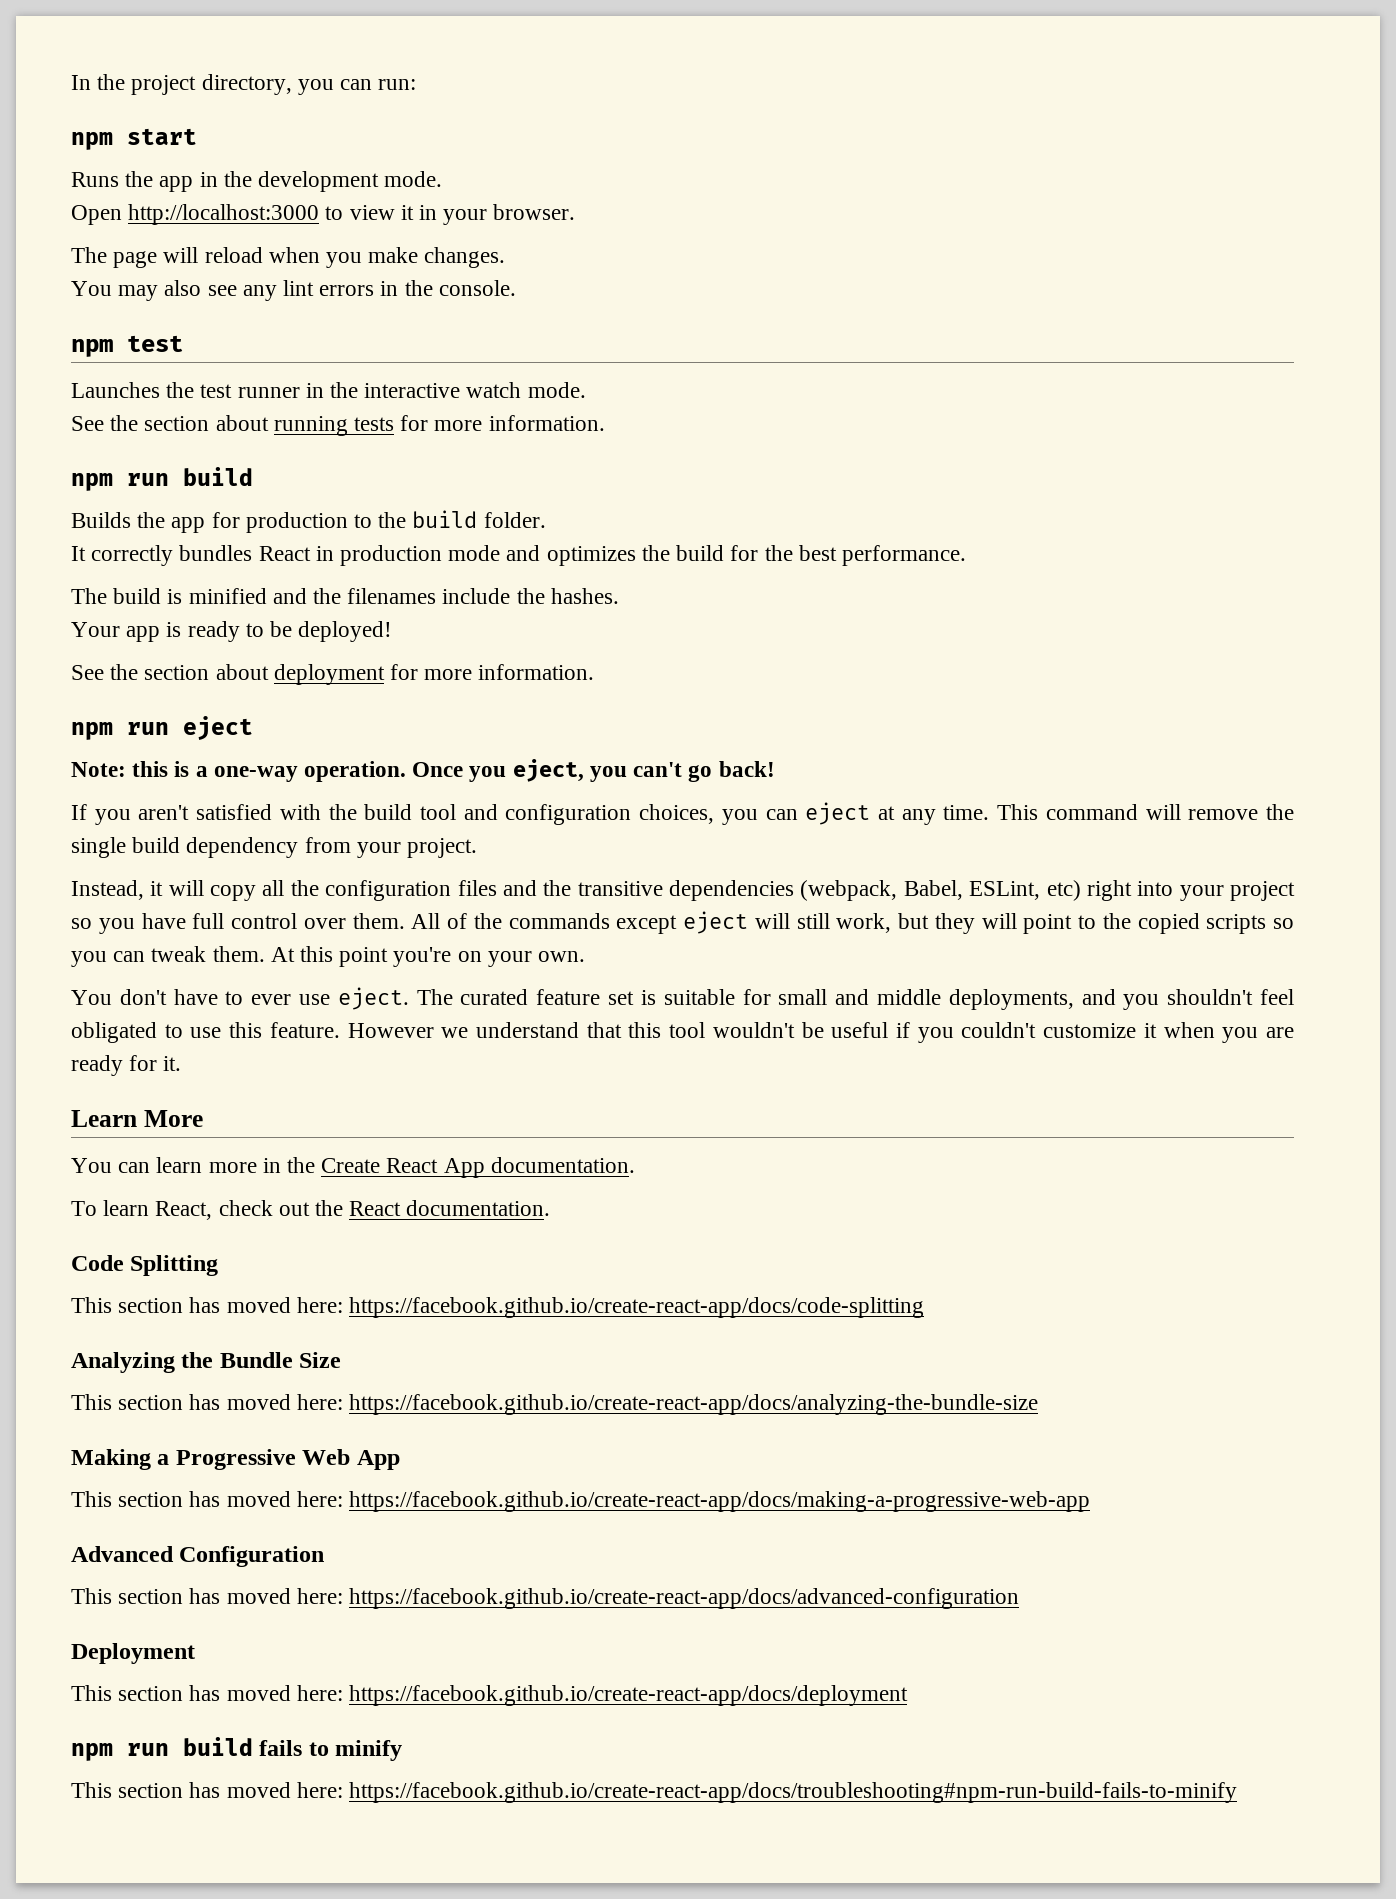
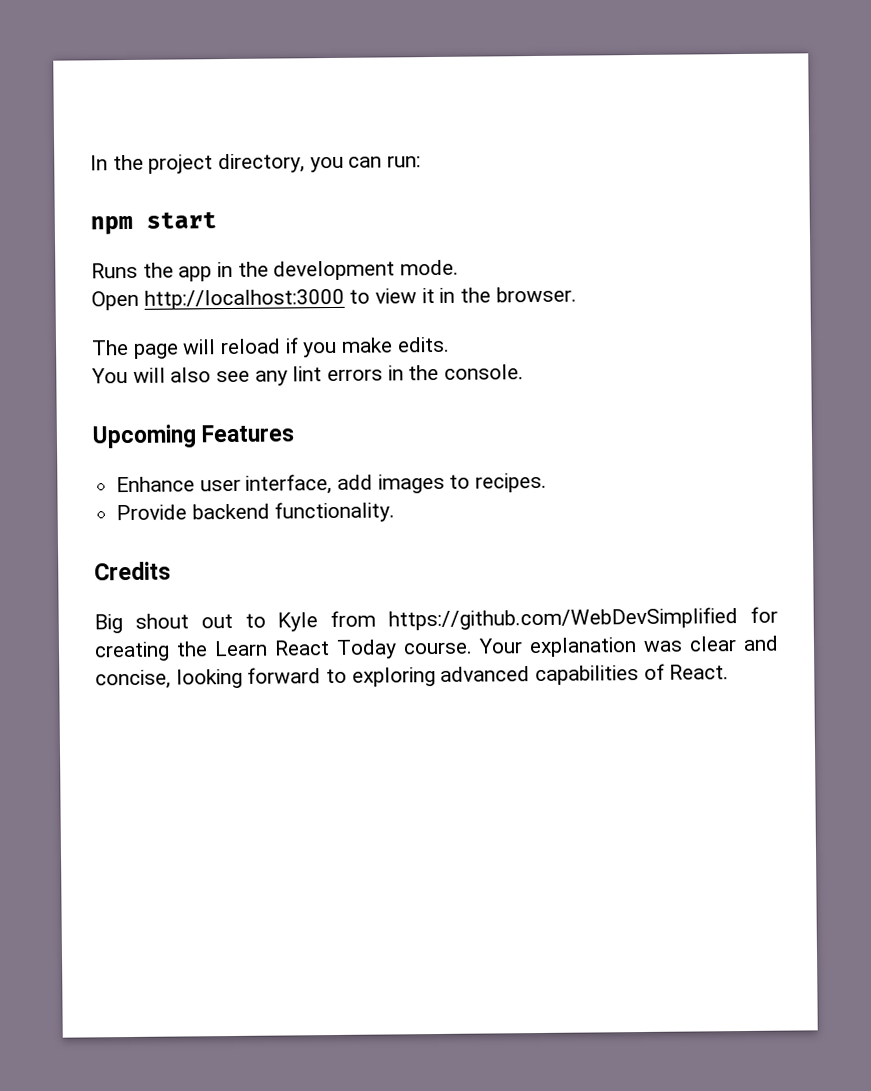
[443,209,488,225] your -> [460,287,492,303] the
[268,247,320,263] when -> [284,337,299,354] if
[424,247,506,268] [71,281,159,301] changes. // You may -> [396,336,450,353] [91,367,166,384] edits. // You will
[71,335,183,357] [71,382,586,398] [71,415,605,436] [71,467,253,491] [71,510,546,533] [71,545,966,566] [71,588,619,604] [71,621,393,642] [71,664,595,685] [71,716,253,740] [71,759,775,782] [71,802,1294,825] [71,837,478,858] [71,880,1295,901] [71,911,1294,934] [71,946,586,967] [71,987,1295,1010] [71,1022,1294,1043] [71,1055,182,1076] [71,1110,203,1127] [71,1157,635,1178] [71,1200,551,1220] [71,1255,219,1276] [71,1297,925,1318] [71,1352,342,1373] [71,1394,1039,1415] [71,1449,400,1470] [71,1491,1091,1512] [71,1546,325,1567] [71,1588,1020,1609] [71,1643,195,1664] [71,1685,909,1706] [71,1737,403,1761] [71,1782,1238,1803] npm test // Launches the test runner in the interactive watch mode. // See the section about running tests for more information. // npm run build // Builds the app for production to the build folder. // It correctly bundles React in production mode and optimizes the build for the best performance. // The build is minified and the filenames include the hashes. // Your app is ready to be deployed! // See the section about deployment for more information. // npm run eject // Note: this is a one-way operation. Once you eject, you can't go back! // If you aren't satisfied with the build tool and configuration choices, you can eject at any time. This command will remove the single build dependency from your project. // Instead, it will copy all the configuration files and the transitive dependencies (webpack, Babel, ESLint, etc) right into your project so you have full control over them. All of the commands except eject will still work, but they will point to the copied scripts so you can tweak them. At this point you're on your own. // You don't have to ever use eject. The curated feature set is suitable for small and middle deployments, and you shouldn't feel obligated to use this feature. However we understand that this tool wouldn't be useful if you couldn't customize it when you are ready for it. // Learn More // You can learn more in the Create React App documentation. // To learn React, check out the React documentation. // Code Splitting // This section has moved here: https://facebook.github.io/create-react-app/docs/code-splitting // Analyzing the Bundle Size // This section has moved here: https://facebook.github.io/create-react-app/docs/analyzing-the-bundle-size // Making a Progressive Web App // This section has moved here: https://facebook.github.io/create-react-app/docs/making-a-progressive-web-app // Advanced Configuration // This section has moved here: https://facebook.github.io/create-react-app/docs/advanced-configuration // Deployment // This section has moved here: https://facebook.github.io/create-react-app/docs/deployment // npm run build fails to minify // This section has moved here: https://facebook.github.io/create-react-app/docs/troubleshooting#npm-run-build-fails-to-minify -> [92,424,295,449] [116,472,548,495] [116,501,396,523] [94,561,171,581] [94,606,778,634] [94,635,779,662] [95,663,730,690] Upcoming Features // Enhance user interface, add images to recipes. // Provide backend functionality. // Credits // Big shout out to Kyle from https://github.com/WebDevSimplified for creating the Learn React Today course. Your explanation was clear and concise, looking forward to exploring advanced capabilities of React.

